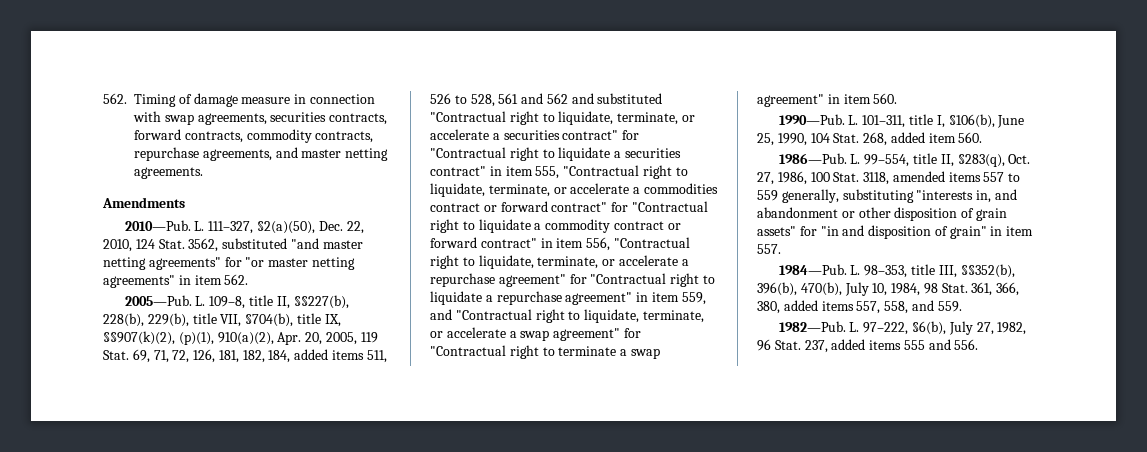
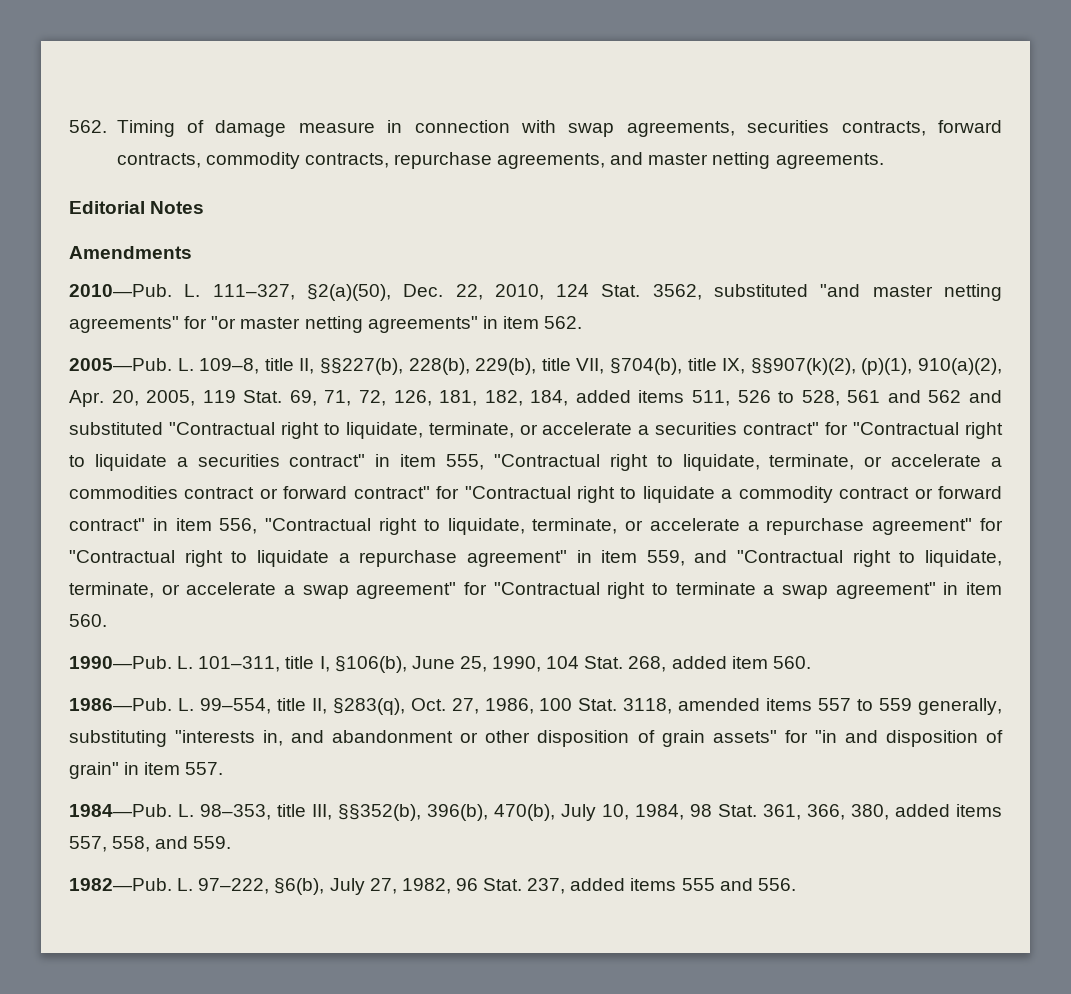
(203, 173) none -> [69,201,205,214] // Editorial Notes

